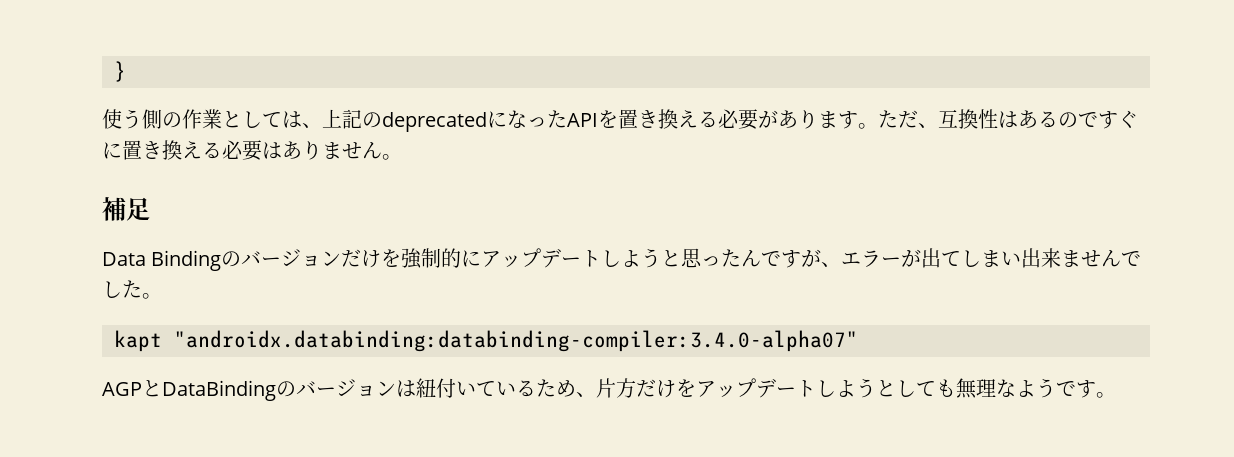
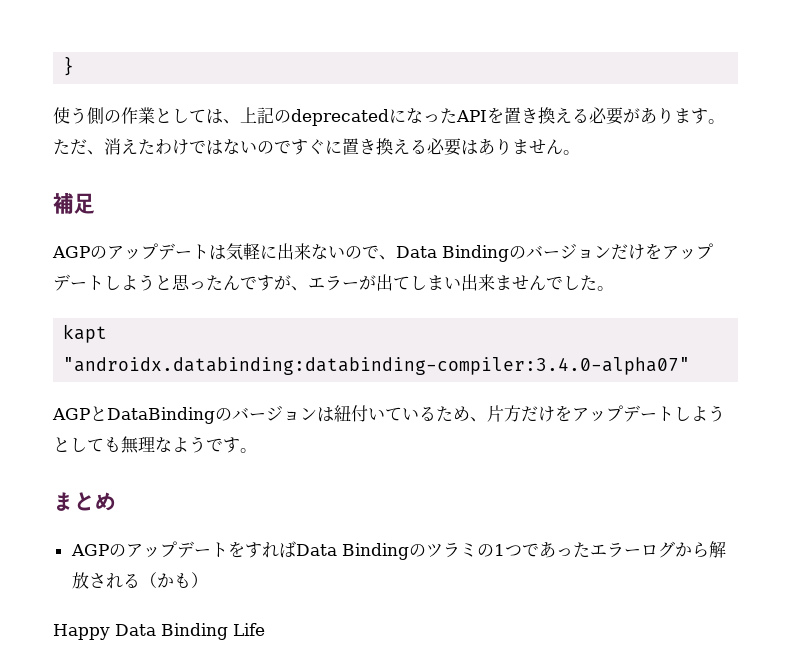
[938,109,1058,129] 互換性はある -> [104,138,257,155] 消えたわけではない
(150, 209) none -> [52,243,396,260] AGPのアップデートは気軽に出来ないので、
[401,248,482,269] 強制的に -> (662, 251) none
(1116, 395) none -> [53,492,116,511] [70,541,726,560] [71,572,208,589] [53,623,265,640] // まとめ // AGPのアップデートをすればData Bindingのツラミの1つであったエラーログから解放される（かも） // Happy Data Binding Life

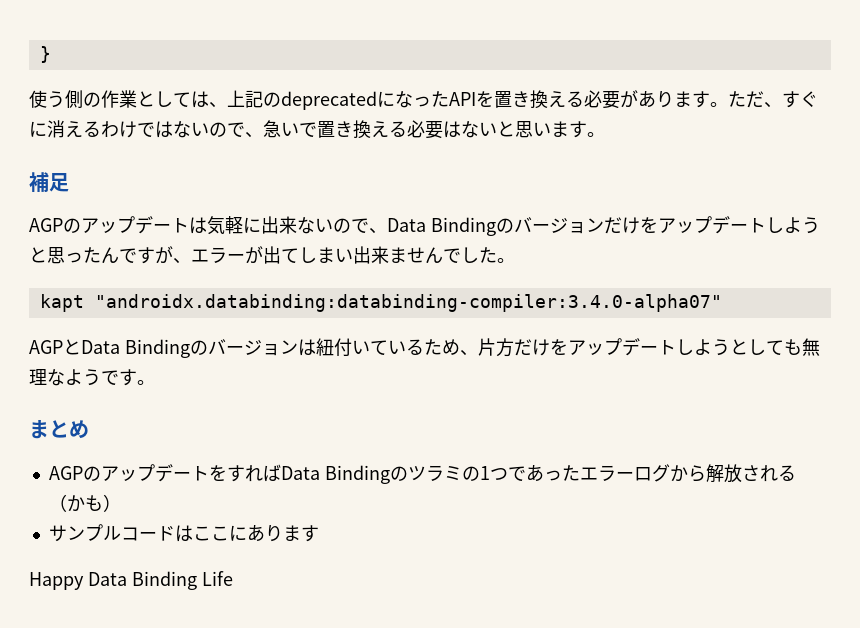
[104,138,155,155] 消えた -> [782,91,818,108] [29,120,101,138] すぐに消える
[291,139,342,155] すぐに -> [245,120,317,138] 、急いで
[478,138,563,155] ありません -> [461,121,587,138] ないと思います
[107,407,215,424] DataBinding -> [81,339,190,358] Data Binding
(208, 580) none -> [48,524,319,542] // サンプルコードはここにあります

